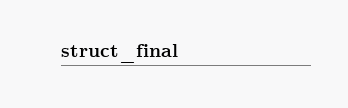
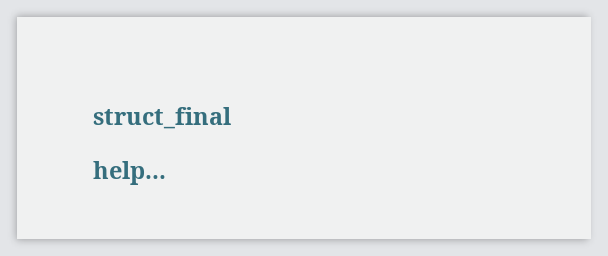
(178, 53) none -> [93,161,166,185] // help...

